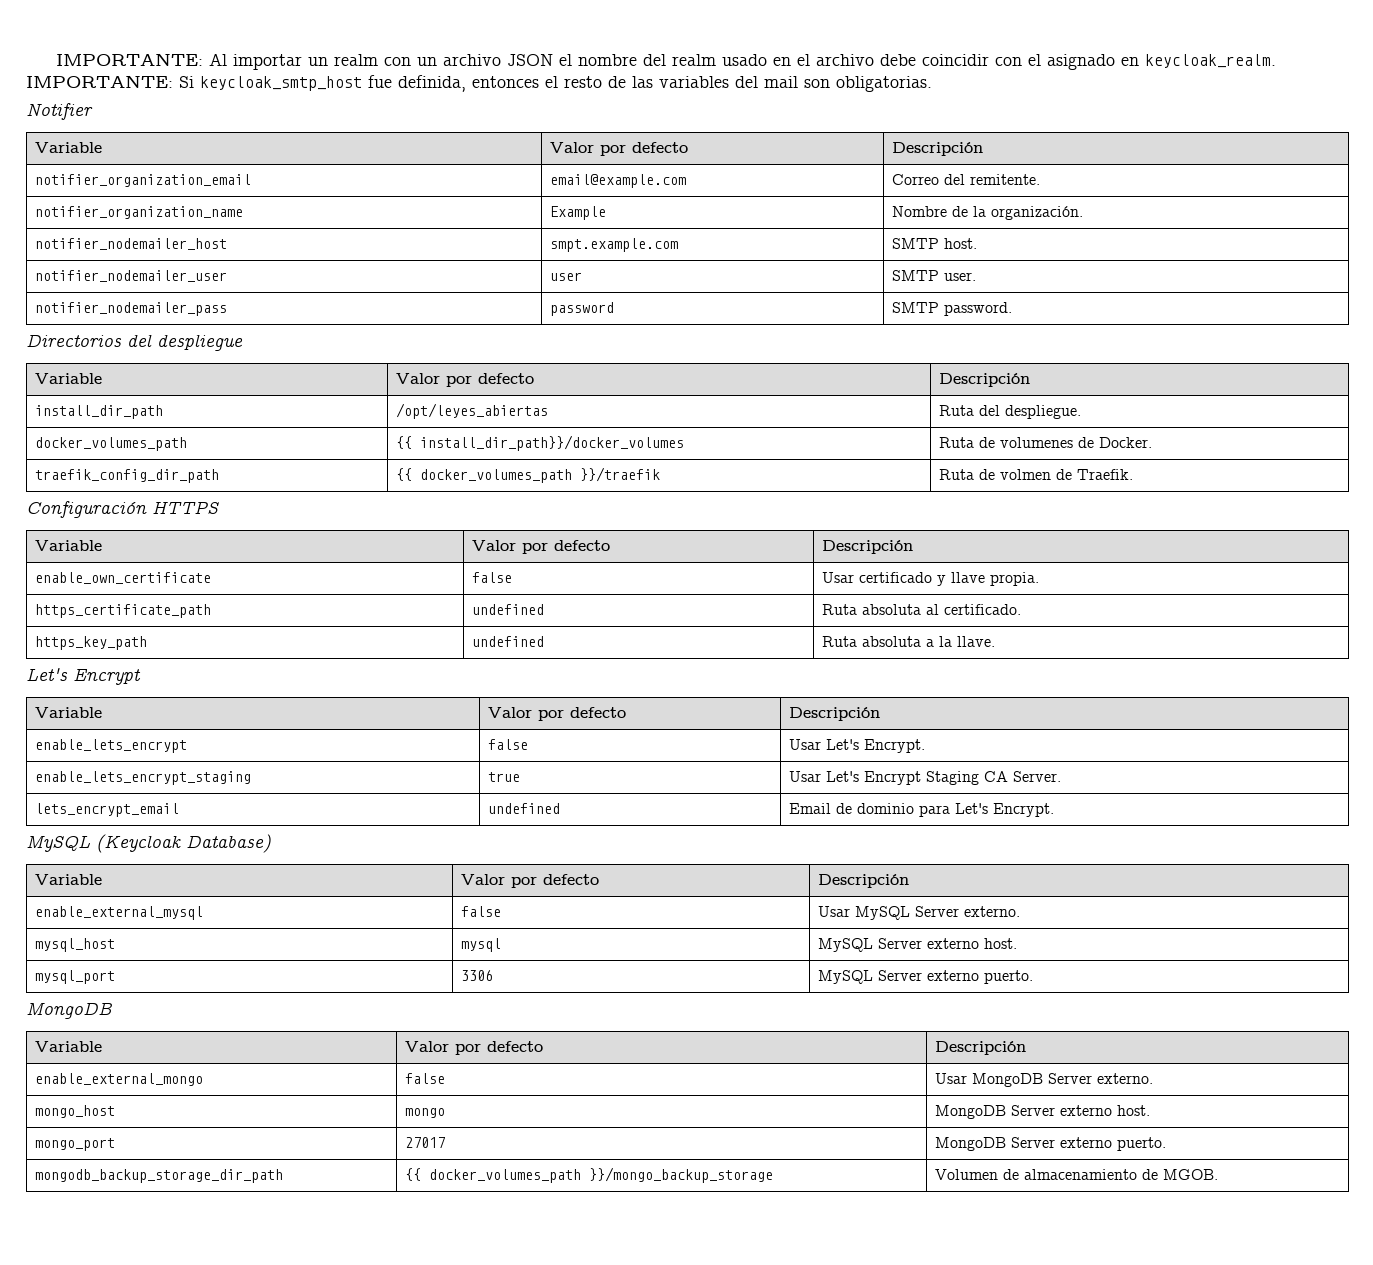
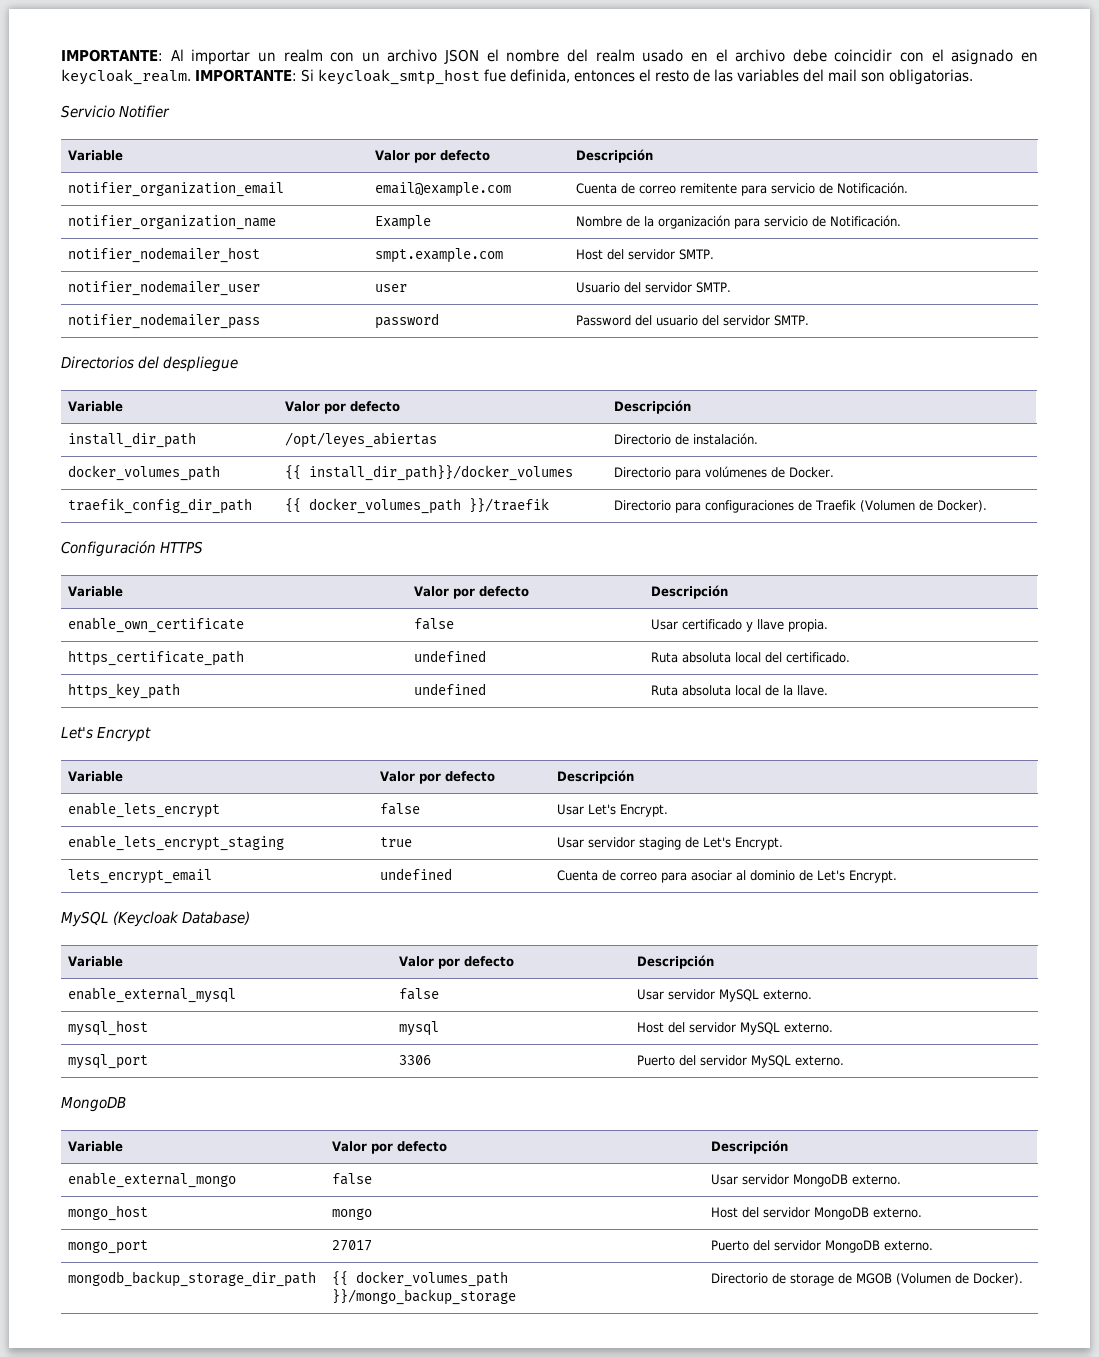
(932, 84) none -> [61,105,115,118] Servicio
[891,174,1040,185] Correo del remitente. -> [575,182,908,196] Cuenta de correo remitente para servicio de Notificación.
[990,206,1083,220] [34,238,227,250] [549,238,678,252] [891,238,977,249] [34,270,227,282] [549,272,582,281] [891,270,976,281] [34,302,227,316] [549,302,614,316] [891,302,1012,316] organización. // notifier_nodemailer_host | smpt.example.com | SMTP host. // notifier_nodemailer_user | user | SMTP user. // notifier_nodemailer_pass | password | SMTP password. -> [657,215,901,229] [67,247,260,263] [374,248,503,263] [575,249,714,260] [67,280,260,296] [374,284,407,292] [575,282,731,293] [67,313,260,329] [374,313,439,329] [575,315,809,326] organización para servicio de Notificación. // notifier_nodemailer_host | smpt.example.com | Host del servidor SMTP. // notifier_nodemailer_user | user | Usuario del servidor SMTP. // notifier_nodemailer_pass | password | Password del usuario del servidor SMTP.
[938,405,1081,419] Ruta del despliegue. -> [613,433,758,445] Directorio de instalación.
[938,437,1073,448] Ruta de volumenes -> [613,466,767,480] Directorio para volúmenes
[938,469,1133,480] Ruta de volmen de Traefik. -> [613,500,987,513] Directorio para configuraciones de Traefik (Volumen de Docker).
[925,604,939,615] al -> [734,652,782,663] local del
[925,639,934,647] a -> [734,685,779,696] local de
[825,771,1061,785] [34,803,179,817] [487,803,560,814] [788,803,950,817] Let's Encrypt Staging CA Server. // lets_encrypt_email | undefined | Email de dominio para -> [587,837,783,850] [67,869,212,884] [379,868,452,880] [556,870,813,883] servidor staging de Let's Encrypt. // lets_encrypt_email | undefined | Cuenta de correo para asociar al dominio de
[854,906,959,920] MySQL Server -> [667,989,759,1002] servidor MySQL
[817,938,1017,952] [34,970,115,984] [460,970,493,981] [817,970,1033,984] MySQL Server externo host. // mysql_port | 3306 | MySQL Server externo puerto. -> [636,1022,833,1035] [67,1054,148,1069] [398,1055,431,1065] [636,1055,844,1068] Host del servidor MySQL externo. // mysql_port | 3306 | Puerto del servidor MySQL externo.
[971,1073,1092,1087] MongoDB Server -> [741,1174,848,1187] servidor MongoDB
[934,1105,1150,1119] [34,1138,115,1151] [404,1137,445,1148] [934,1137,1166,1151] [34,1169,283,1183] [404,1167,773,1183] [934,1169,1218,1180] MongoDB Server externo host. // mongo_port | 27017 | MongoDB Server externo puerto. // mongodb_backup_storage_dir_path | {{ docker_volumes_path }}/mongo_backup_storage | Volumen de almacenamiento de MGOB. -> [710,1207,922,1220] [67,1240,148,1254] [331,1240,372,1251] [710,1240,933,1253] [67,1271,316,1287] [331,1271,508,1287] [331,1289,516,1305] [710,1273,1023,1286] Host del servidor MongoDB externo. // mongo_port | 27017 | Puerto del servidor MongoDB externo. // mongodb_backup_storage_dir_path | {{ docker_volumes_path }}/mongo_backup_storage | Directorio de storage de MGOB (Volumen de Docker).

